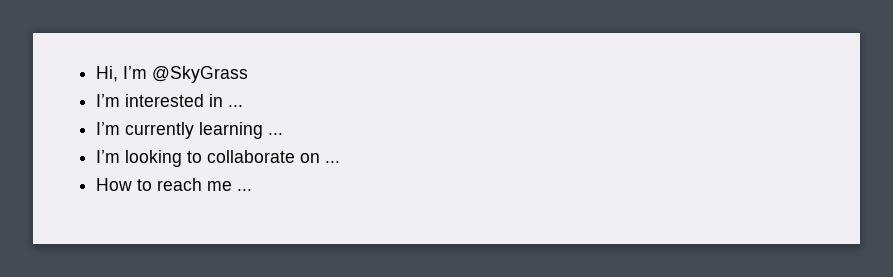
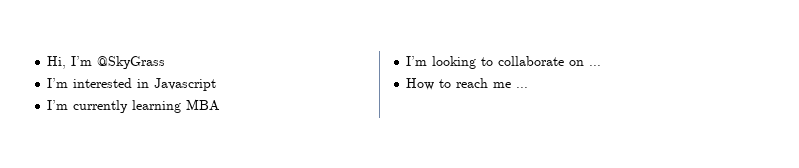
[228,105,244,107] ... -> [154,78,217,91] Javascript
[268,133,284,135] ... -> [186,99,221,111] MBA

